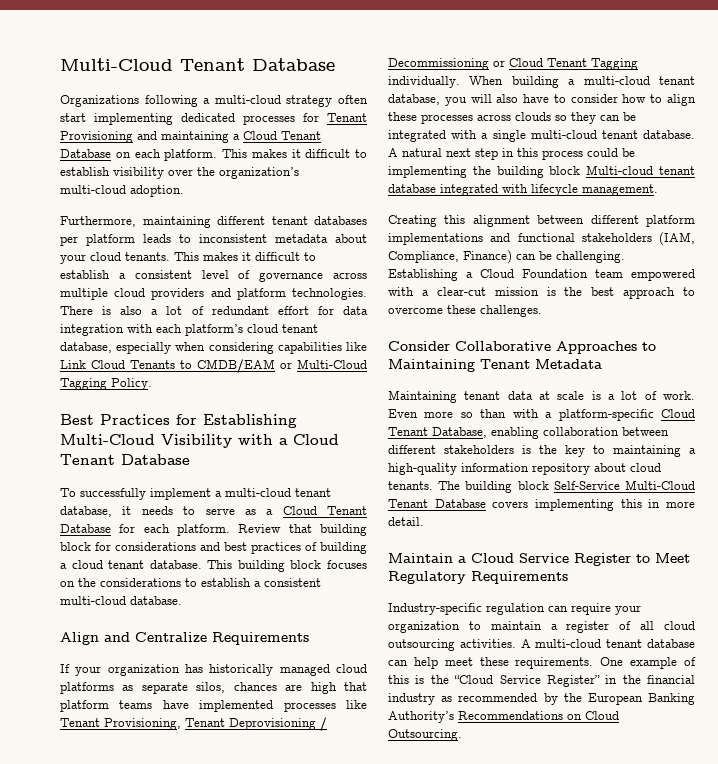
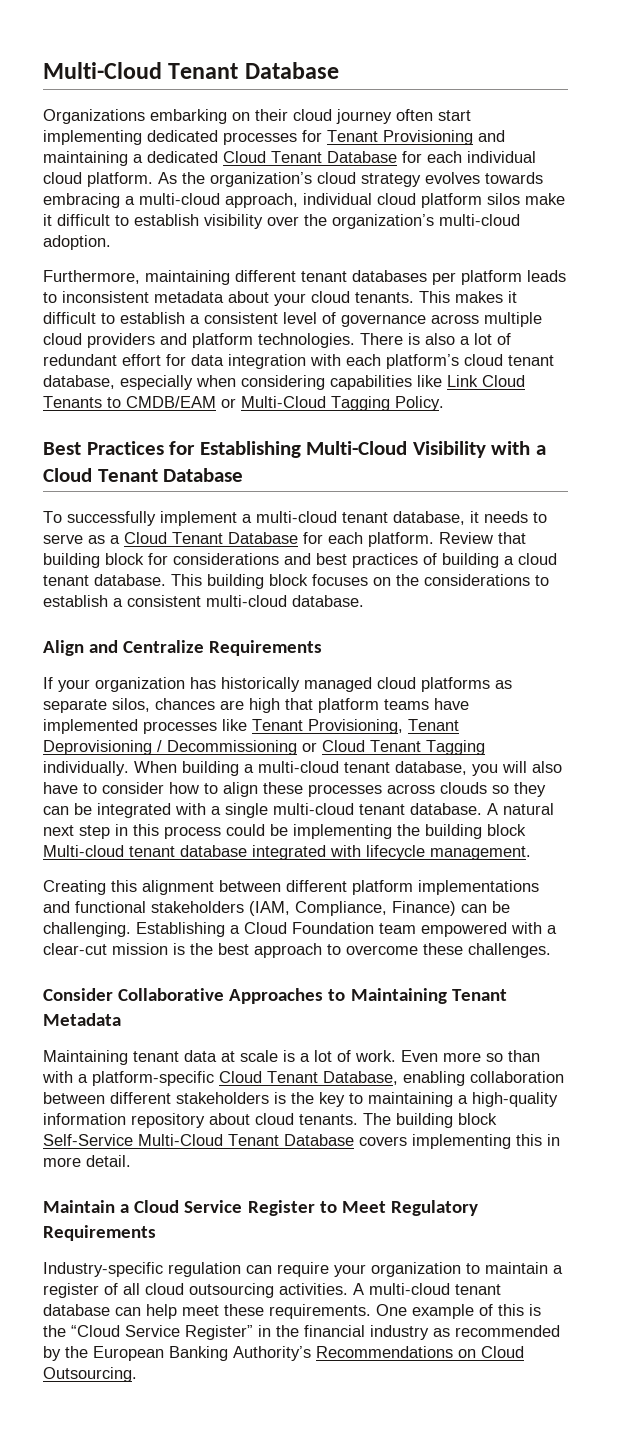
[144,95,333,107] following a multi-cloud strategy -> [150,109,392,124] embarking on their cloud journey
[243,131,321,140] [60,149,287,161] Cloud Tenant Database on each platform. This makes -> [147,151,536,163] [43,172,543,187] [43,193,565,208] dedicated Cloud Tenant Database for each individual cloud platform. As the organization’s cloud strategy evolves towards embracing a multi-cloud approach, individual cloud platform silos make

